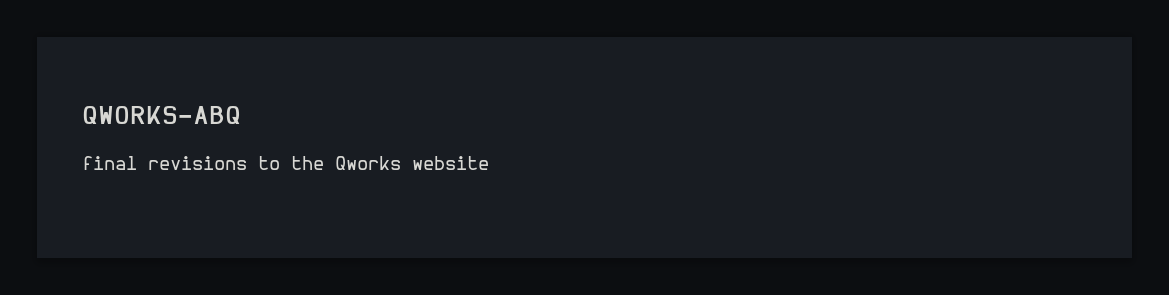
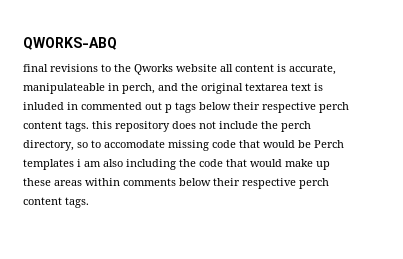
(489, 163) none -> [220,64,336,75] [23,83,323,94] [23,102,349,113] [23,121,311,132] [23,140,344,151] [23,159,330,170] [23,178,329,189] [23,197,89,208] all content is accurate, manipulateable in perch, and the original textarea text is inluded in commented out p tags below their respective perch content tags. this repository does not include the perch directory, so to accomodate missing code that would be Perch templates i am also including the code that would make up these areas within comments below their respective perch content tags.

